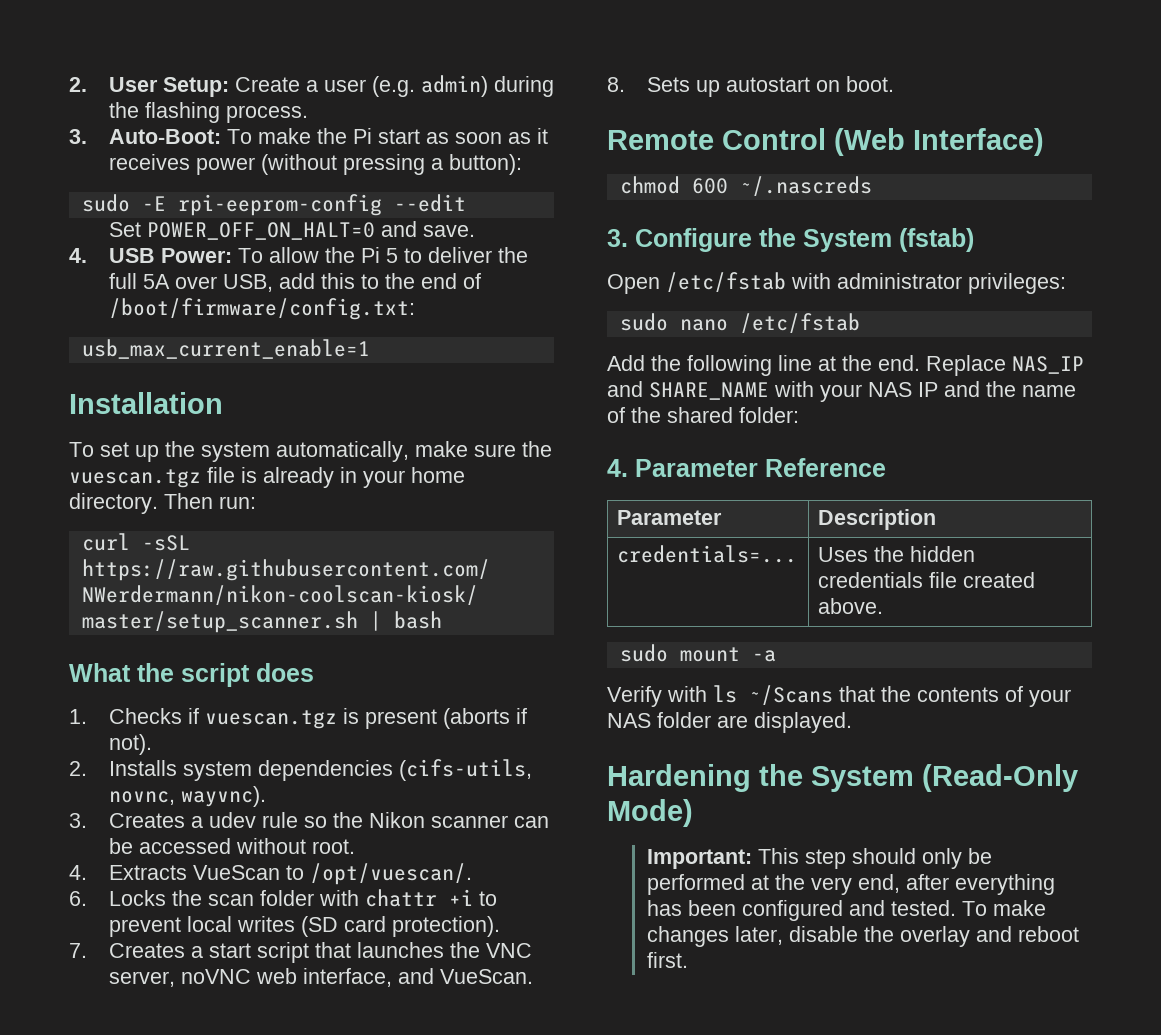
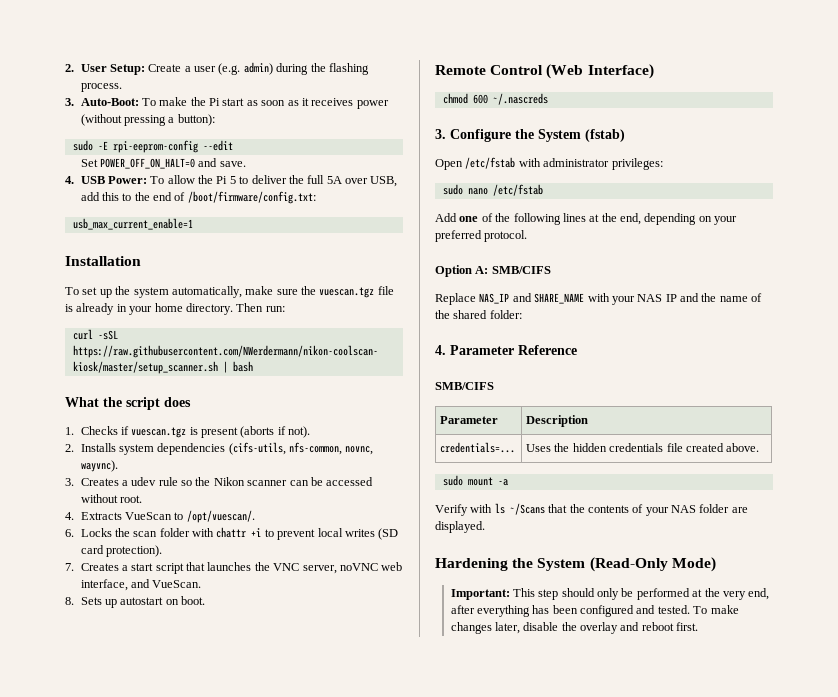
(532, 770) none -> [289,442,343,455] nfs-common,
(645, 363) none -> [459,213,493,222] one of
[778,355,920,371] line at the end. -> [562,213,738,225] [435,230,528,242] [435,265,551,277] lines at the end, depending on your preferred protocol. // Option A: SMB/CIFS //
(886, 467) none -> [435,382,494,390] // SMB/CIFS

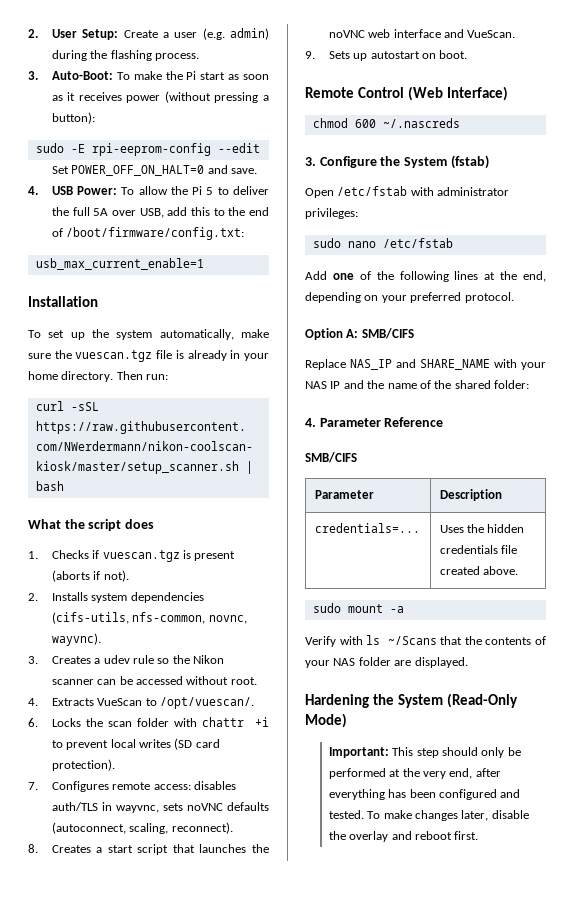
(74, 567) none -> [51,781,237,792] [51,802,269,813] [51,822,233,834] [28,844,38,853] Configures remote access: disables auth/TLS in wayvnc, sets noVNC defaults (autoconnect, scaling, reconnect). // 8.
[273,563,337,574] VNC server, -> (269, 848) none
[80,579,128,591] interface, -> [393,29,441,38] interface
[65,597,74,605] 8. -> [305,51,315,59] 9.

